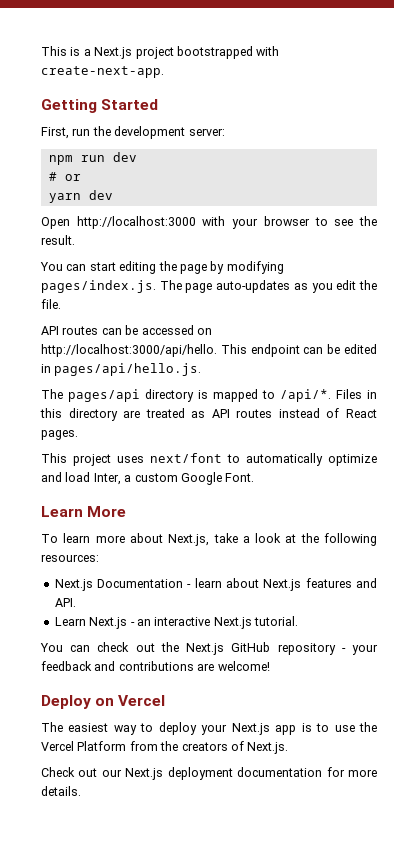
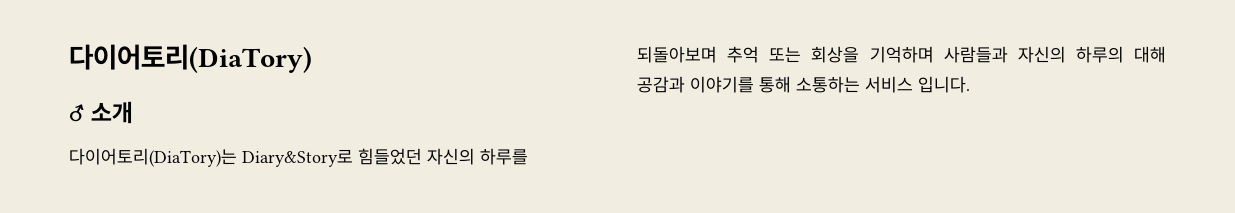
[41,46,280,59] [41,66,164,78] [41,99,159,113] [41,126,225,139] [48,152,137,165] [48,172,81,181] [48,190,113,203] [41,216,378,229] [41,235,75,245] [40,261,284,274] [41,280,378,293] [41,299,61,309] [41,325,212,335] [41,344,378,357] [41,363,202,376] [41,389,377,402] [40,408,377,421] [41,430,78,440] [41,453,377,466] [41,472,255,485] [41,506,127,517] [41,533,378,546] [41,554,99,562] [54,578,377,591] [54,598,76,607] [54,616,298,629] [40,642,379,655] [41,661,270,671] [41,695,166,709] [41,722,377,735] [41,741,289,754] [41,767,377,780] [41,786,81,796] This is a Next.js project bootstrapped with create-next-app. // Getting Started // First, run the development server: // npm run dev // # or // yarn dev // Open http://localhost:3000 with your browser to see the result. // You can start editing the page by modifying pages/index.js. The page auto-updates as you edit the file. // API routes can be accessed on http://localhost:3000/api/hello. This endpoint can be edited in pages/api/hello.js. // The pages/api directory is mapped to /api/*. Files in this directory are treated as API routes instead of React pages. // This project uses next/font to automatically optimize and load Inter, a custom Google Font. // Learn More // To learn more about Next.js, take a look at the following resources: // Next.js Documentation - learn about Next.js features and API. // Learn Next.js - an interactive Next.js tutorial. // You can check out the Next.js GitHub repository - your feedback and contributions are welcome! // Deploy on Vercel // The easiest way to deploy your Next.js app is to use the Vercel Platform from the creators of Next.js. // Check out our Next.js deployment documentation for more details. -> [69,44,312,73] [69,101,134,124] [69,148,528,167] [637,46,1166,63] [637,76,970,93] 다이어토리(DiaTory) // ♂ 소개 // 다이어토리(DiaTory)는 Diary&Story로 힘들었던 자신의 하루를 되돌아보며 추억 또는 회상을 기억하며 사람들과 자신의 하루의 대해 공감과 이야기를 통해 소통하는 서비스 입니다.

